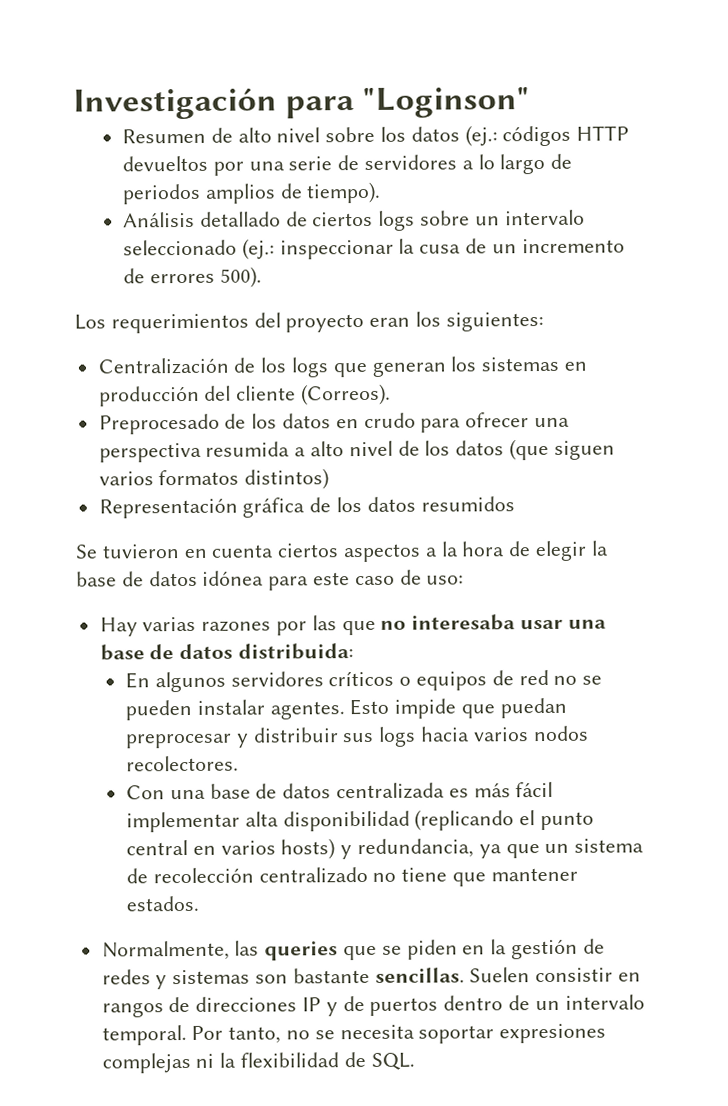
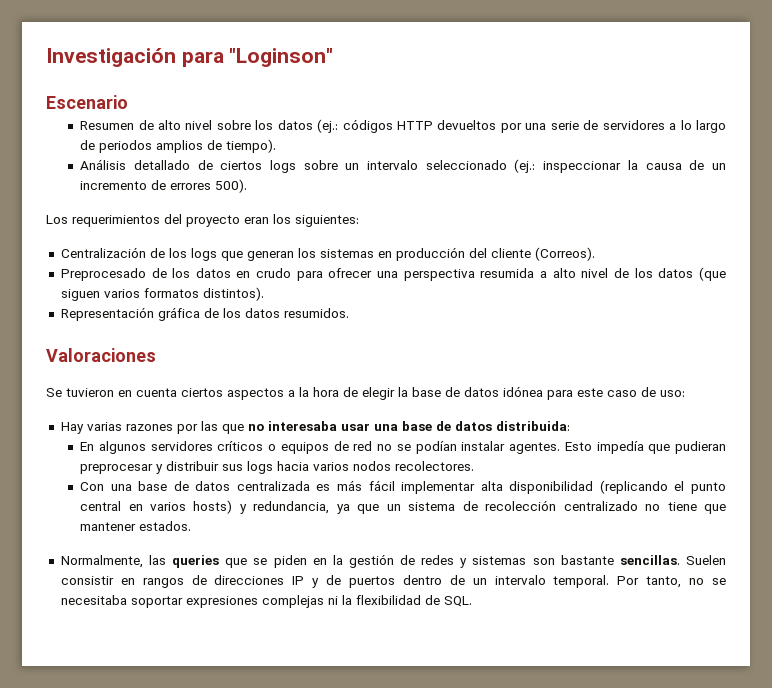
(531, 103) none -> [46,95,128,109] // Escenario
[419,244,462,254] cusa -> [645,163,682,170] causa
[244,468,330,490] distintos) -> [202,287,264,301] distintos).
[420,496,515,512] resumidos -> [283,308,349,318] [46,348,156,362] resumidos. // Valoraciones
[124,699,192,721] pueden -> [415,441,457,454] podían
[394,697,567,719] impide que puedan -> [596,441,726,454] impedía que pudieran
[339,1024,415,1040] necesita -> [60,595,127,605] necesitaba

